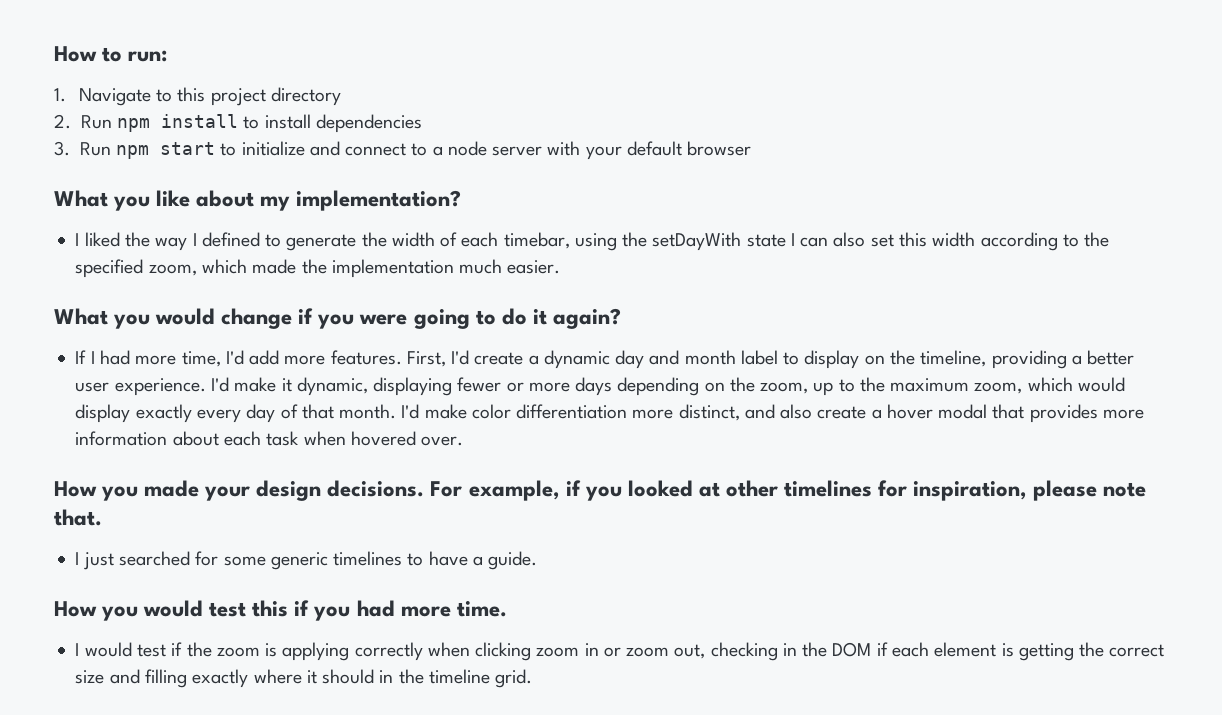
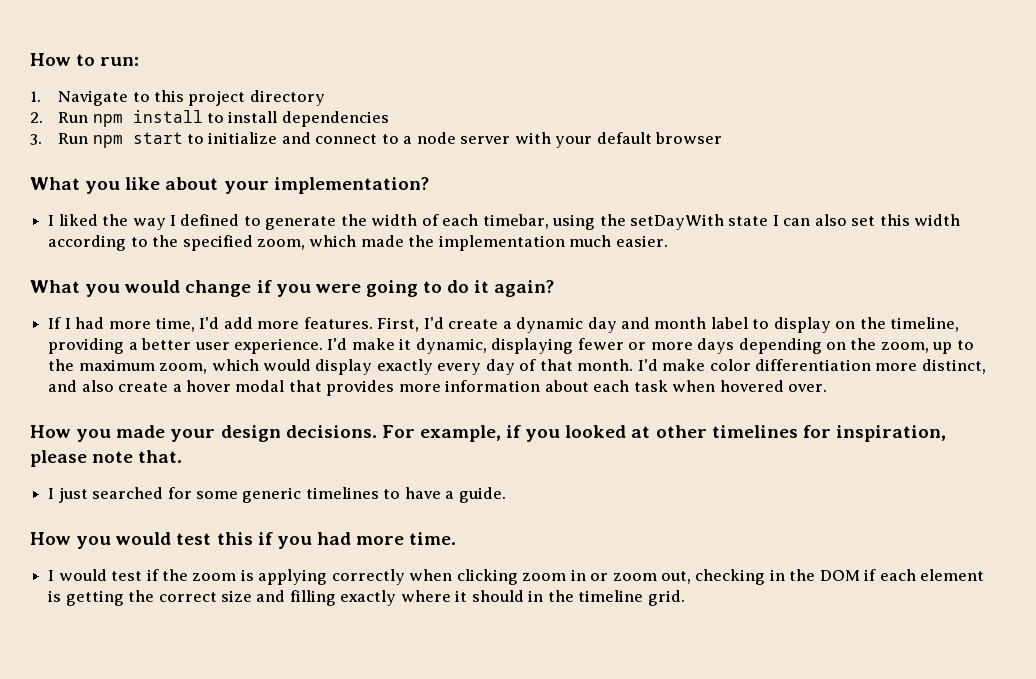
[260,196,291,211] my -> [223,181,269,194] your

